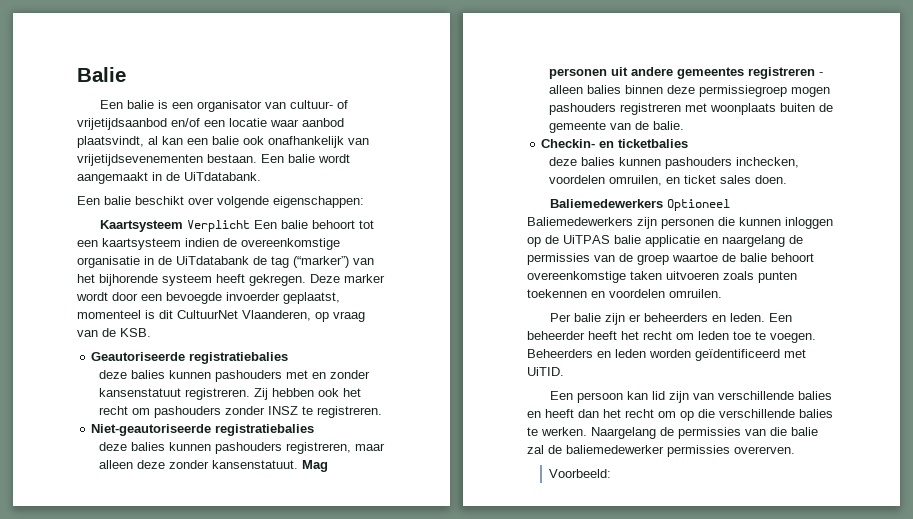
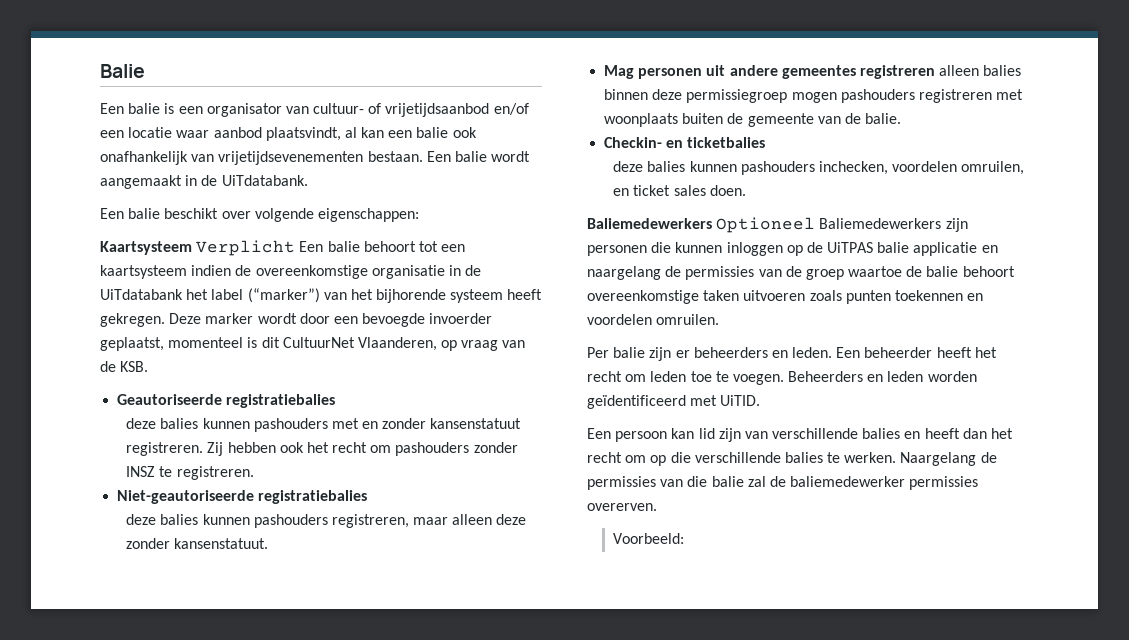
[253,256,289,268] de tag -> [186,289,244,300] het label
(298, 464) none -> (269, 543) //
[818,72,823,76] - -> (935, 72) none

